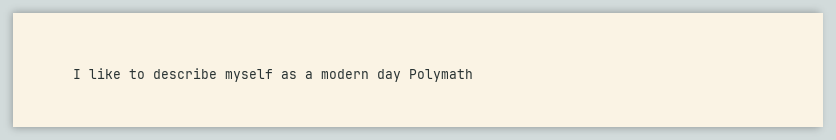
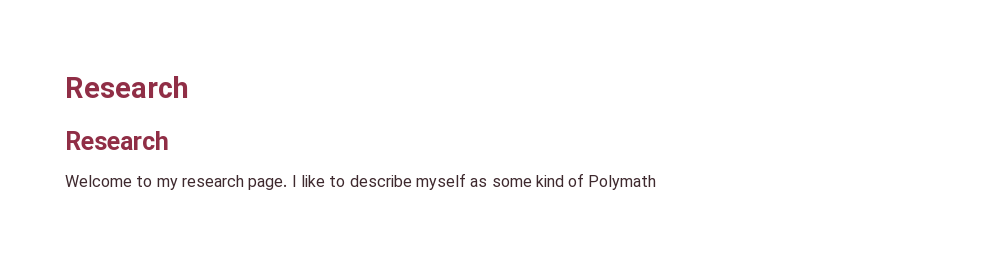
(73, 74) none -> [65,76,189,98] [65,131,169,150] [65,175,288,190] Research // Research // Welcome to my research page.
[305,69,401,82] a modern day -> [491,173,585,187] some kind of

